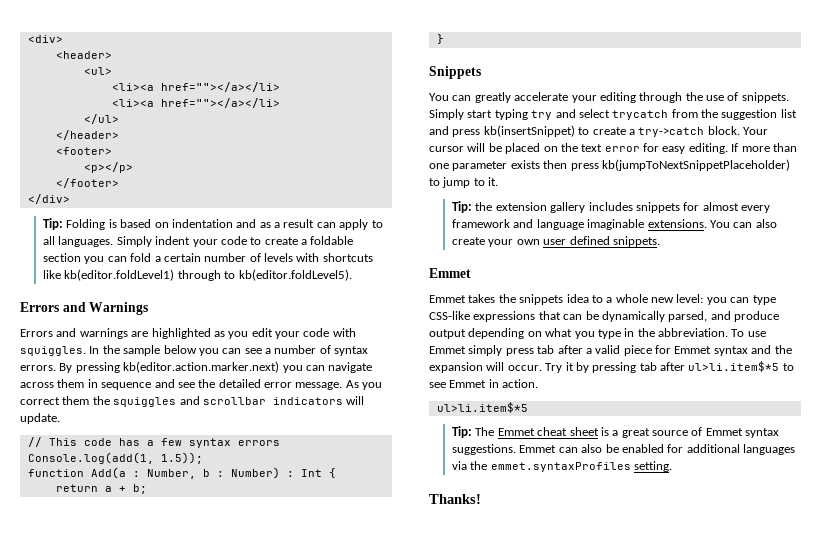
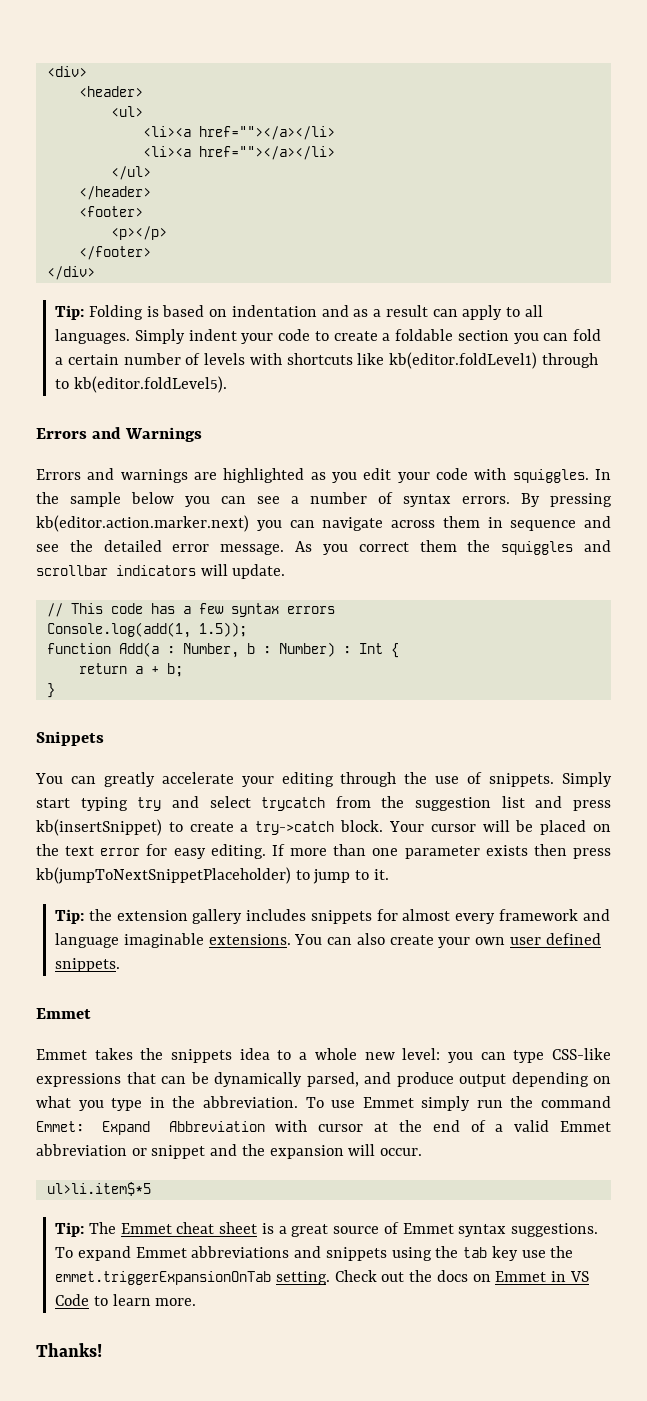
[505,345,748,356] press tab after a valid piece for Emmet syntax -> [476,1096,611,1108] [36,1120,612,1135] [36,1144,206,1159] run the command Emmet: Expand Abbreviation with cursor at the end of a valid Emmet abbreviation or snippet
[545,361,794,373] [429,379,539,388] Try it by pressing tab after ul>li.item$*5 to see Emmet in action. -> (423, 1152) none
[519,444,796,455] [452,461,673,472] Emmet can also be enabled for additional languages via the emmet.syntaxProfiles setting. -> [55,1246,574,1261] [55,1270,589,1285] [55,1294,197,1306] To expand Emmet abbreviations and snippets using the tab key use the emmet.triggerExpansionOnTab setting. Check out the docs on Emmet in VS Code to learn more.

